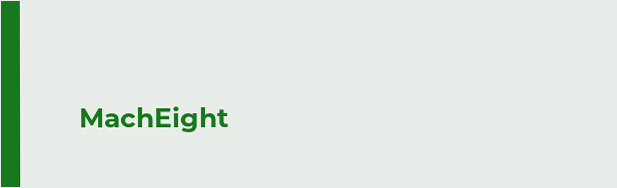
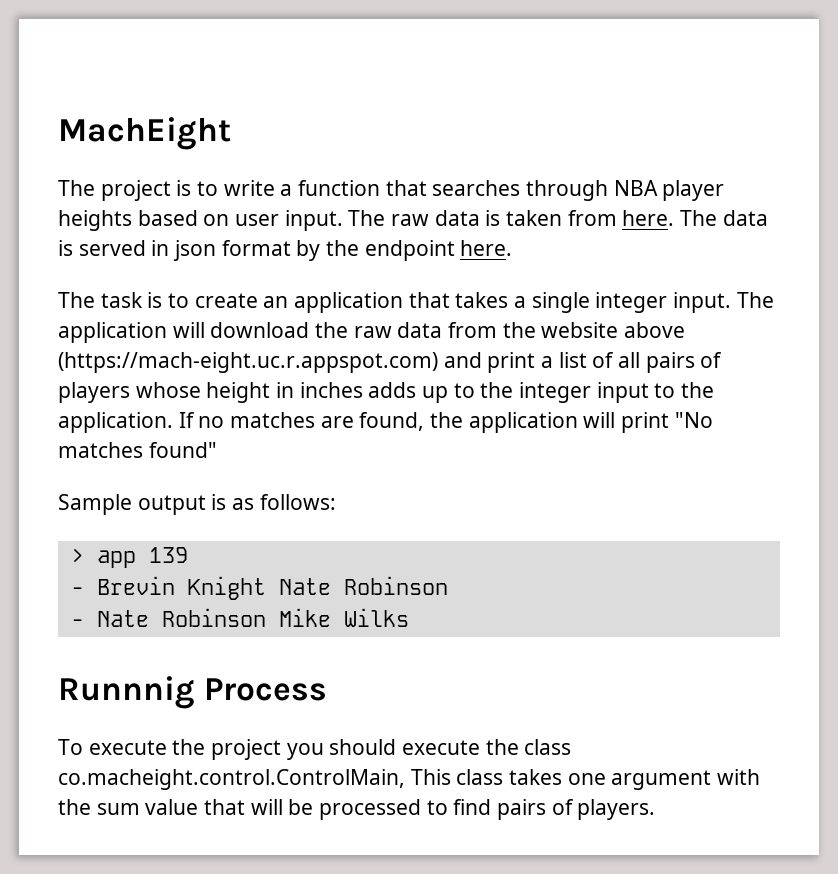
(230, 119) none -> [58,180,725,201] [58,210,768,231] [58,240,513,261] [58,292,774,313] [58,322,686,343] [58,352,723,373] [58,382,715,403] [58,412,713,433] [58,442,217,458] [58,494,336,515] [70,547,188,568] [70,576,448,600] [70,608,409,627] [58,676,328,709] [58,739,572,760] [58,769,761,790] [58,799,656,820] // The project is to write a function that searches through NBA player heights based on user input. The raw data is taken from here. The data is served in json format by the endpoint here. // The task is to create an application that takes a single integer input. The application will download the raw data from the website above (https://mach-eight.uc.r.appspot.com) and print a list of all pairs of players whose height in inches adds up to the integer input to the application. If no matches are found, the application will print "No matches found" // Sample output is as follows: // > app 139 // - Brevin Knight Nate Robinson // - Nate Robinson Mike Wilks // Runnnig Process // To execute the project you should execute the class co.macheight.control.ControlMain, This class takes one argument with the sum value that will be processed to find pairs of players.

